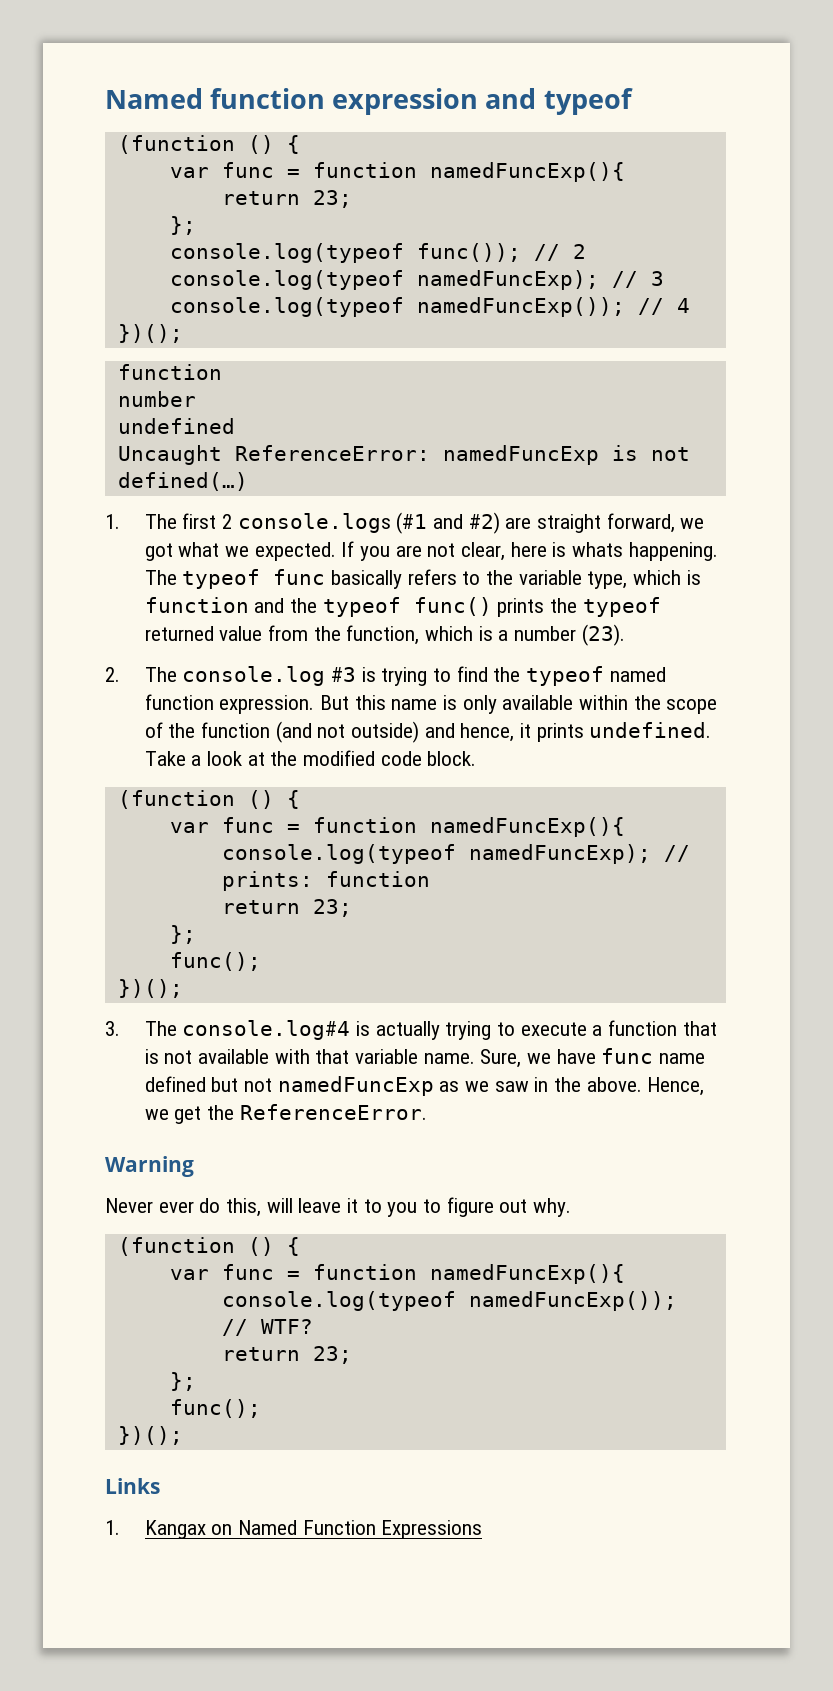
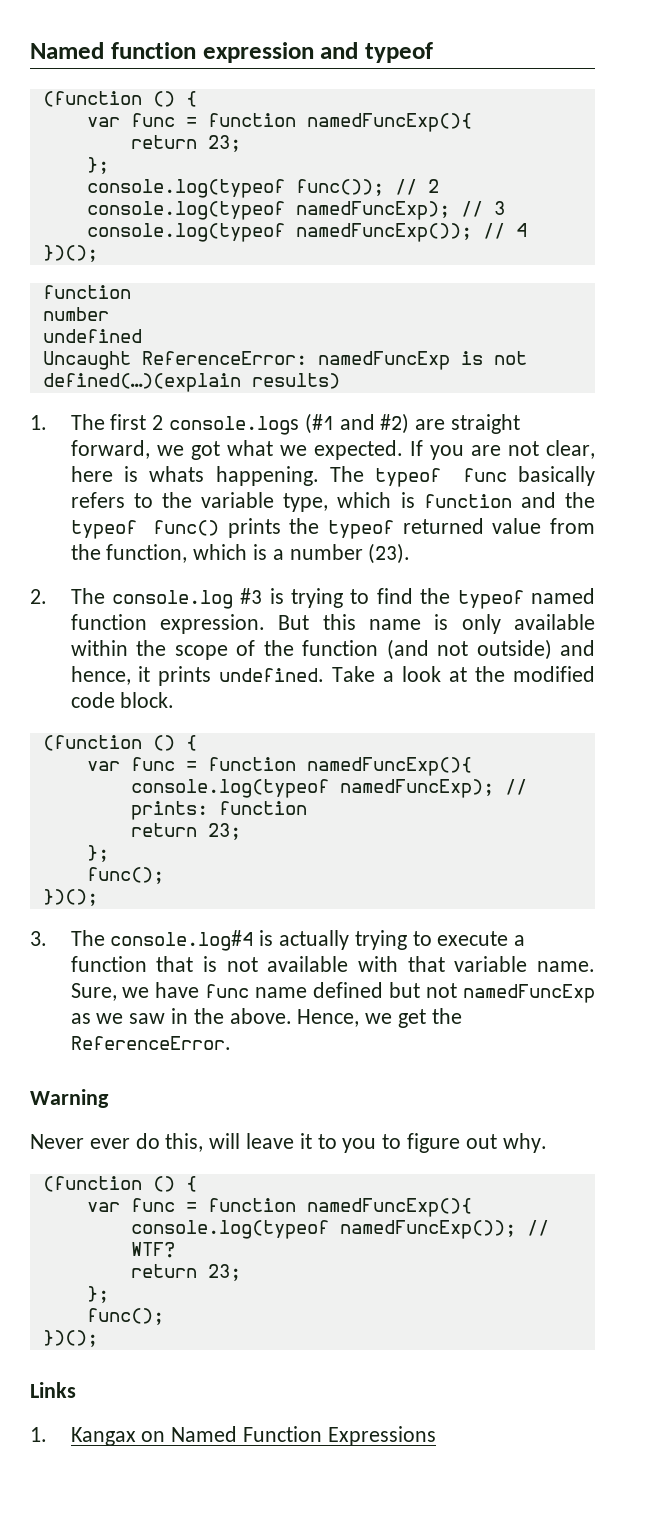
[117,472,248,491] defined(…) -> [42,373,340,392] defined(…)(explain results)

